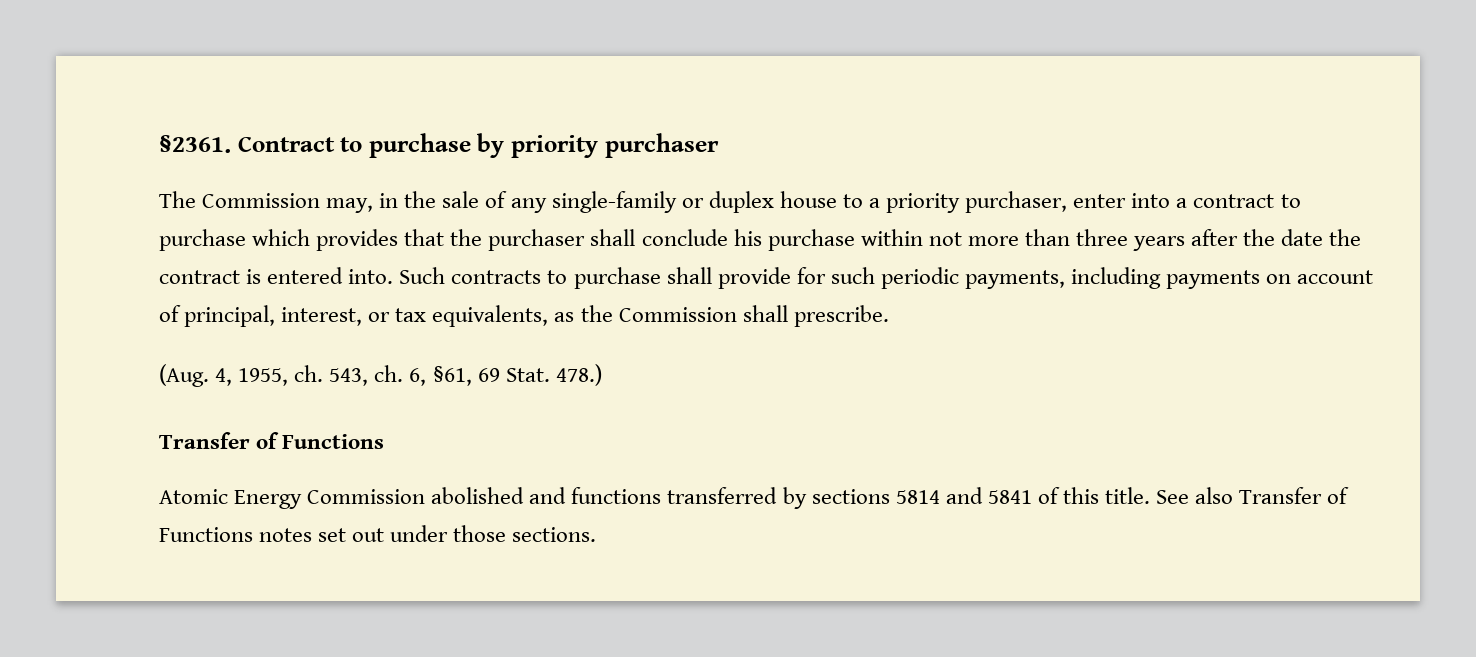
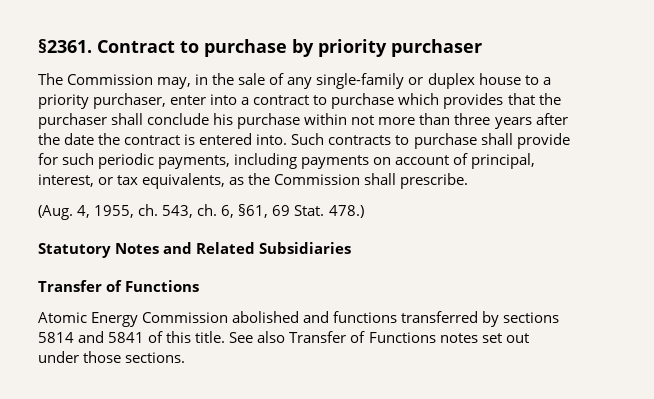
(602, 375) none -> [38,242,352,258] // Statutory Notes and Related Subsidiaries

